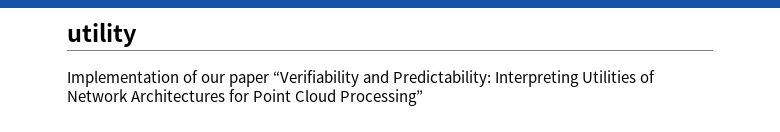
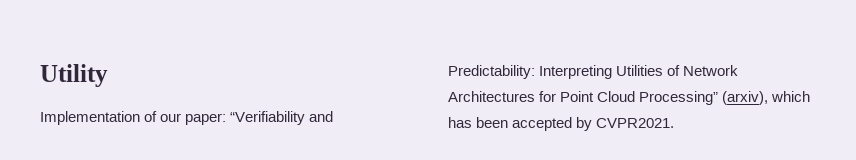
[67,22,137,47] utility -> [40,64,108,87] Utility
[229,74,270,87] paper -> [185,113,227,125] paper:
(424, 97) none -> [722,91,811,105] [448,117,675,131] (arxiv), which has been accepted by CVPR2021.

